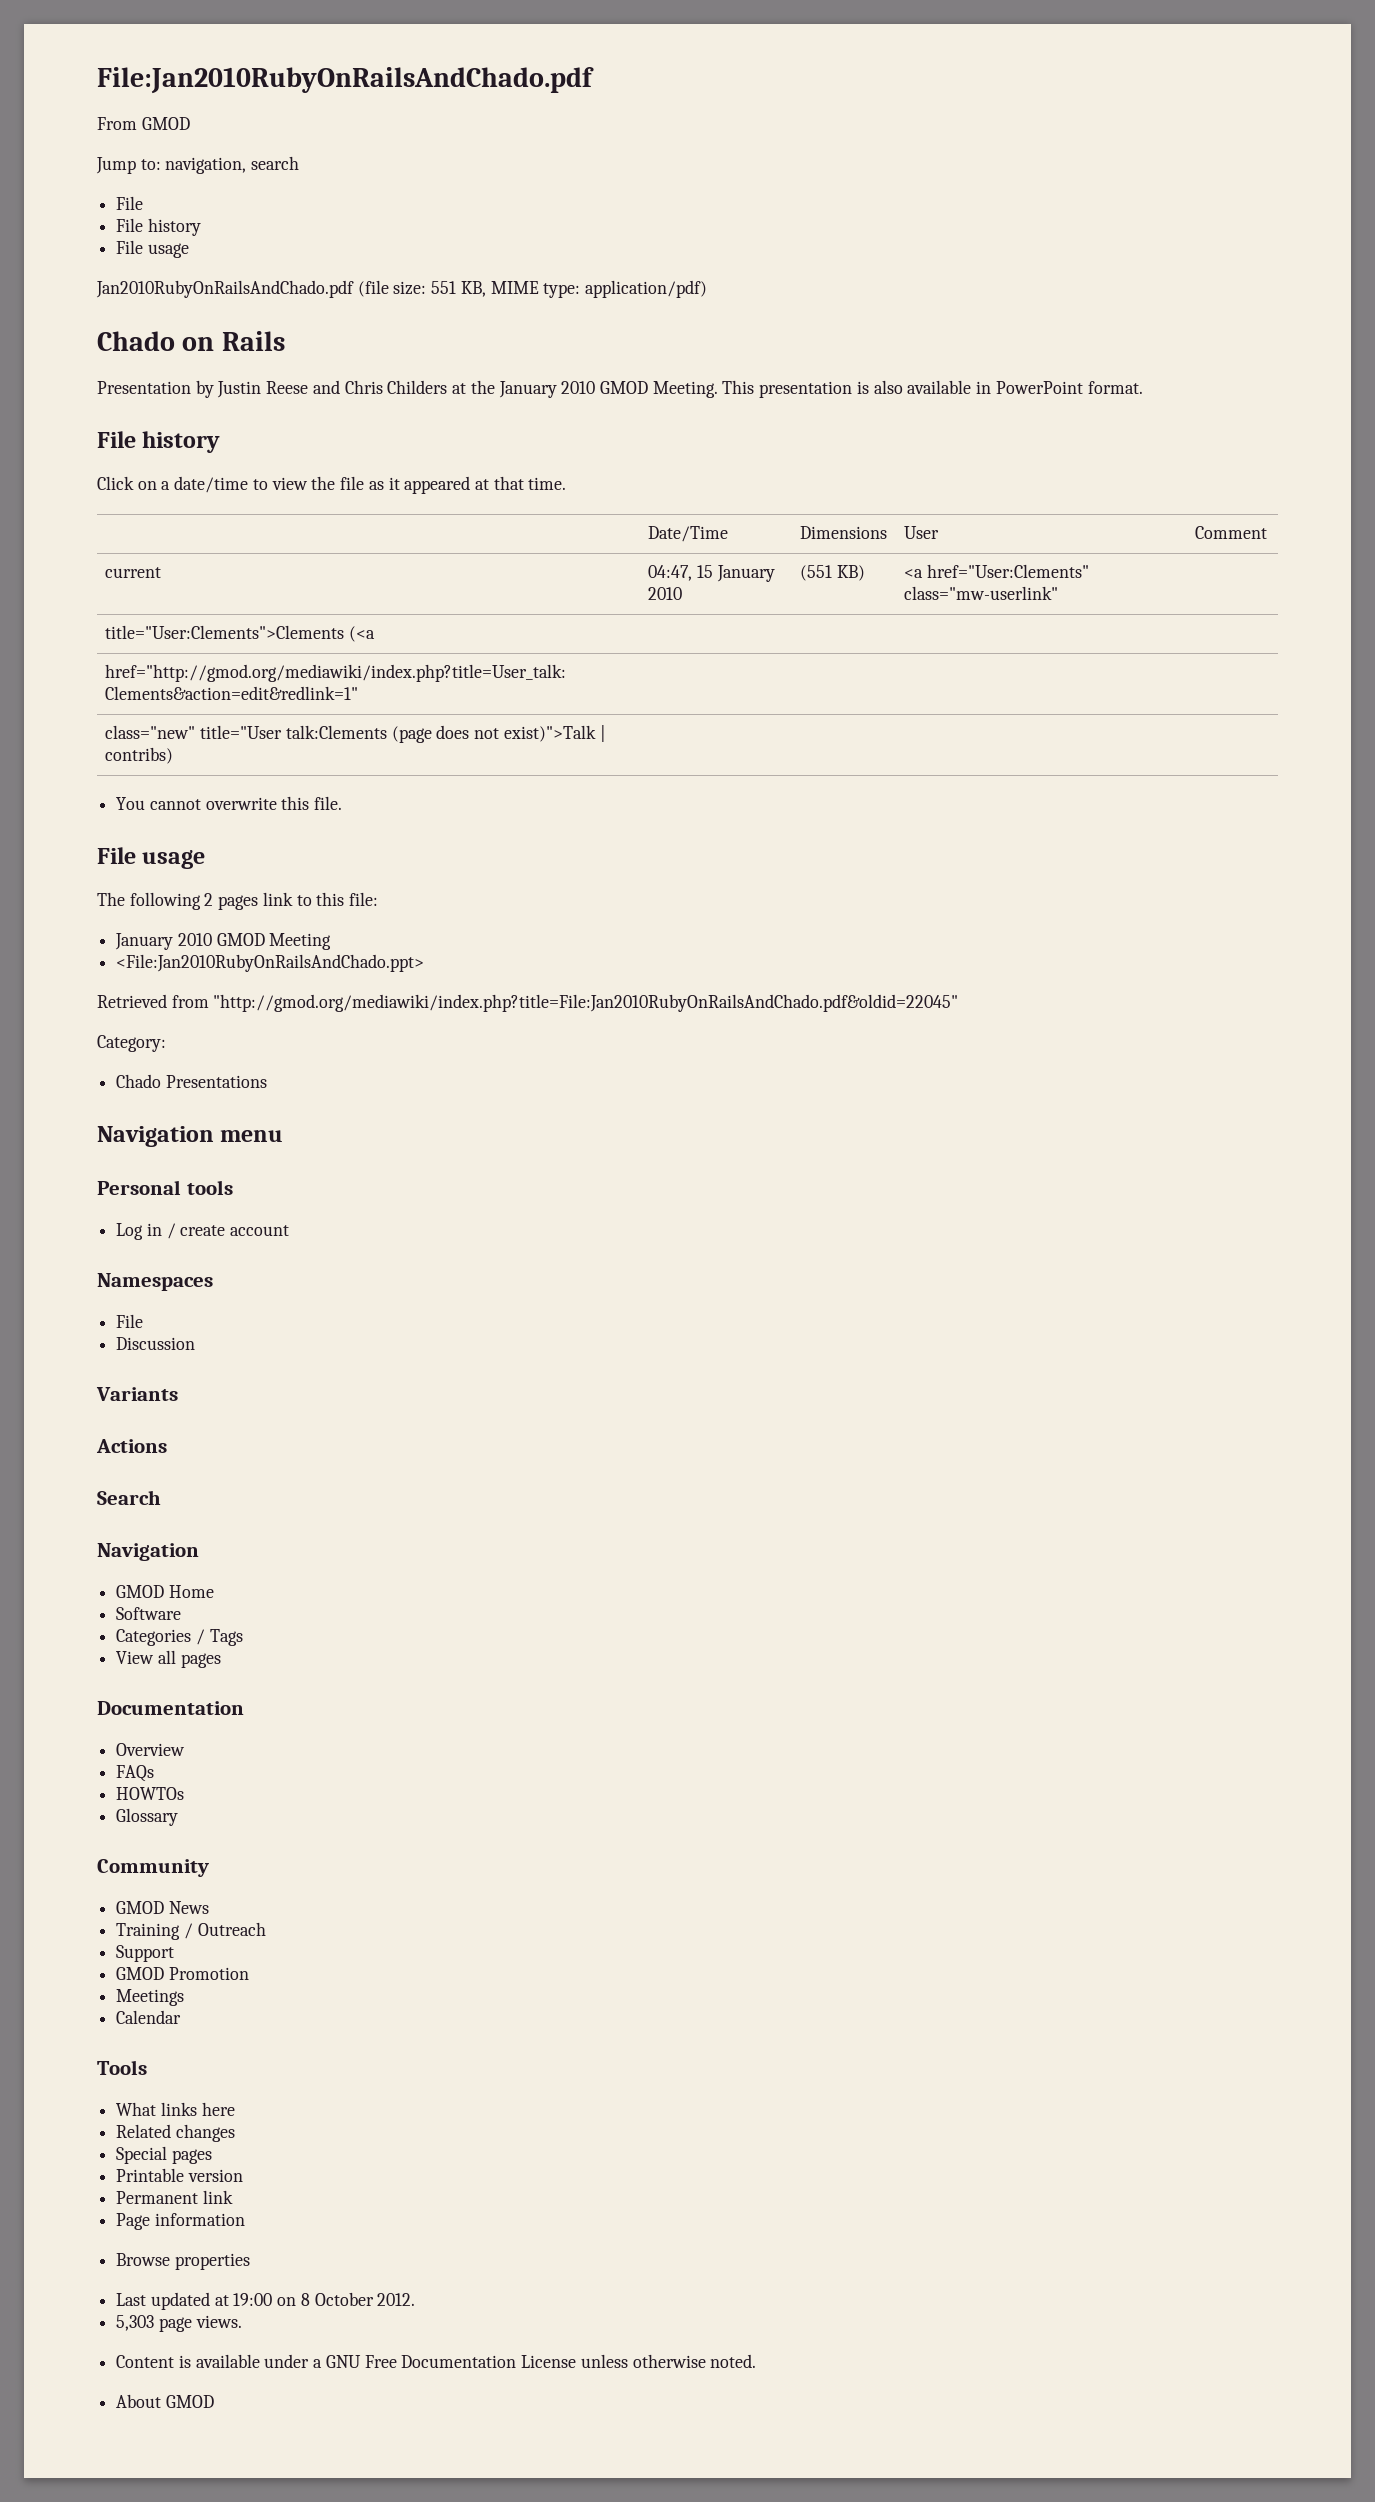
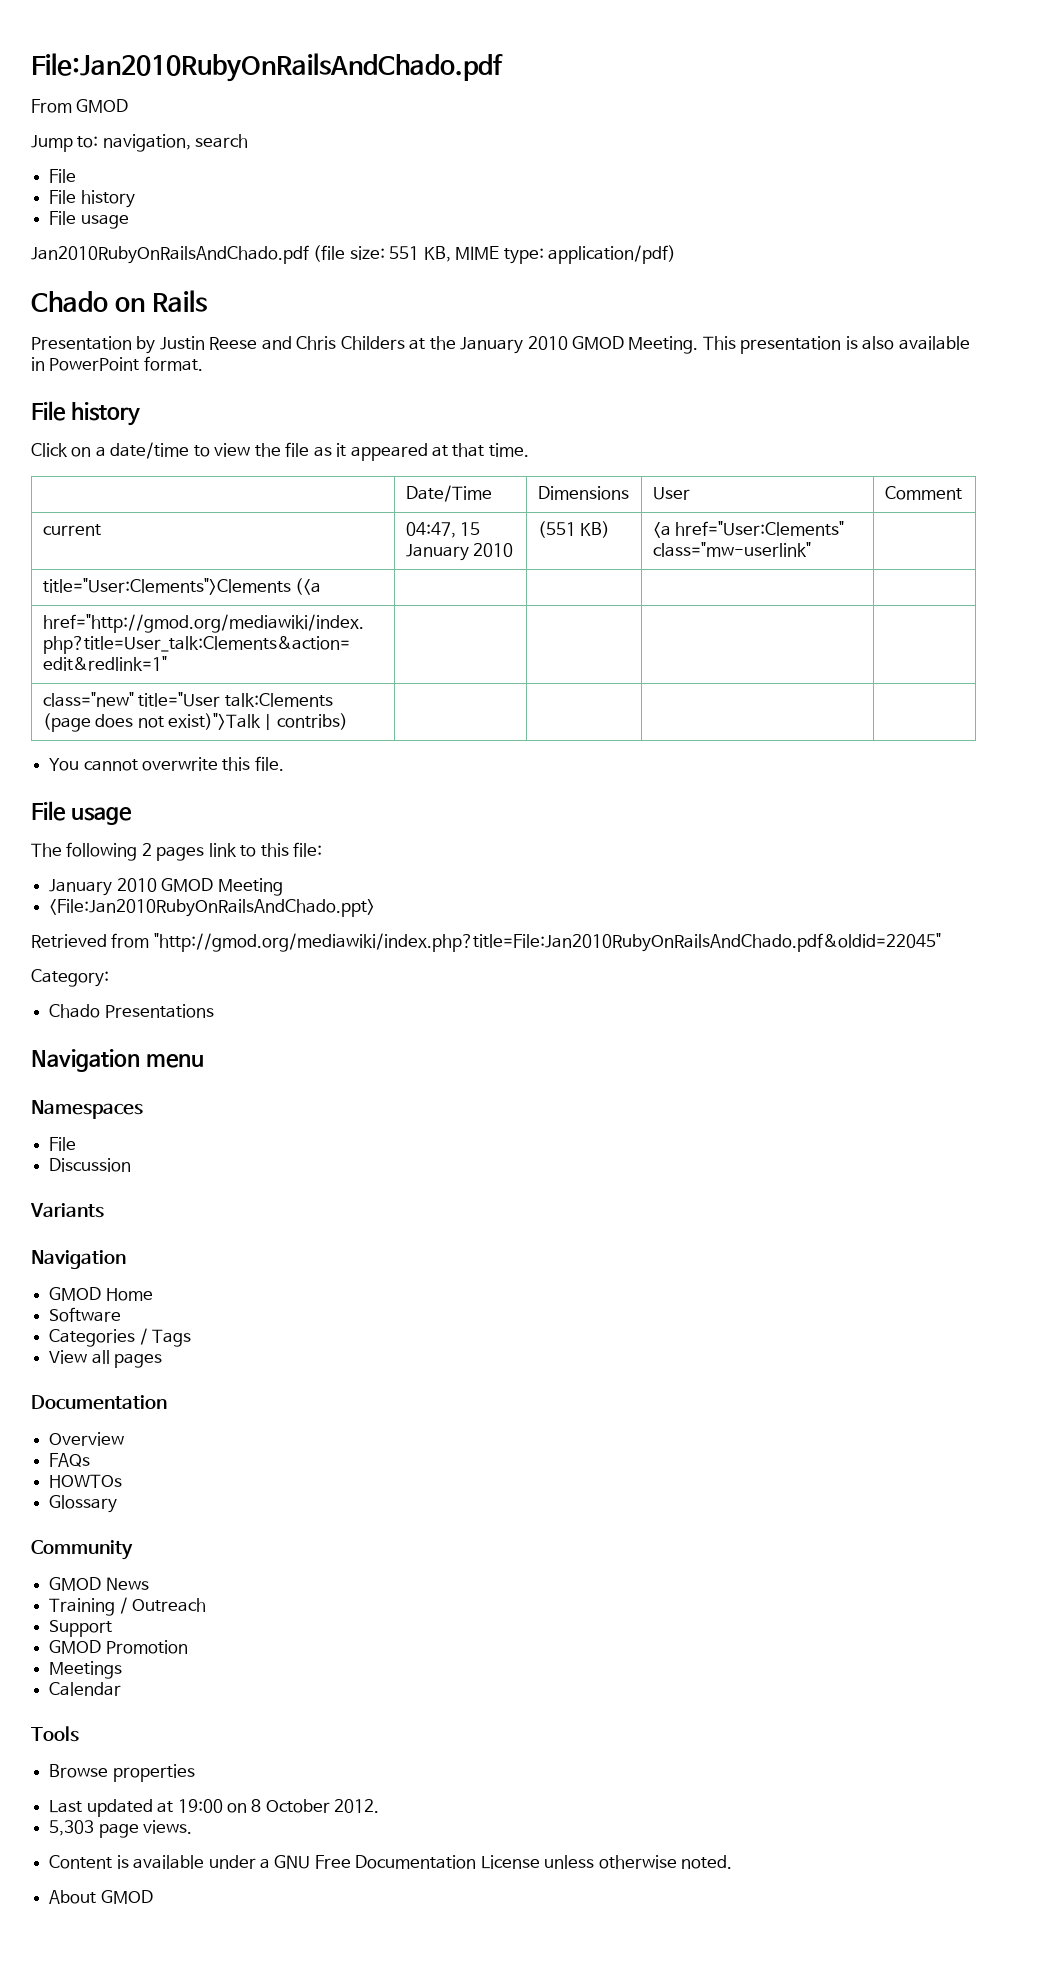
[97,1180,233,1195] [116,1223,290,1240] // Personal tools // Log in / create account -> (204, 1061) none
[96,1439,167,1453] [97,1490,161,1505] // Actions // Search -> (104, 1210) none
[116,2102,235,2116] [116,2124,235,2142] [116,2146,212,2164] [116,2168,243,2182] [116,2190,233,2204] [116,2213,245,2230] // What links here // Related changes // Special pages // Printable version // Permanent link // Page information -> (79, 1734) none

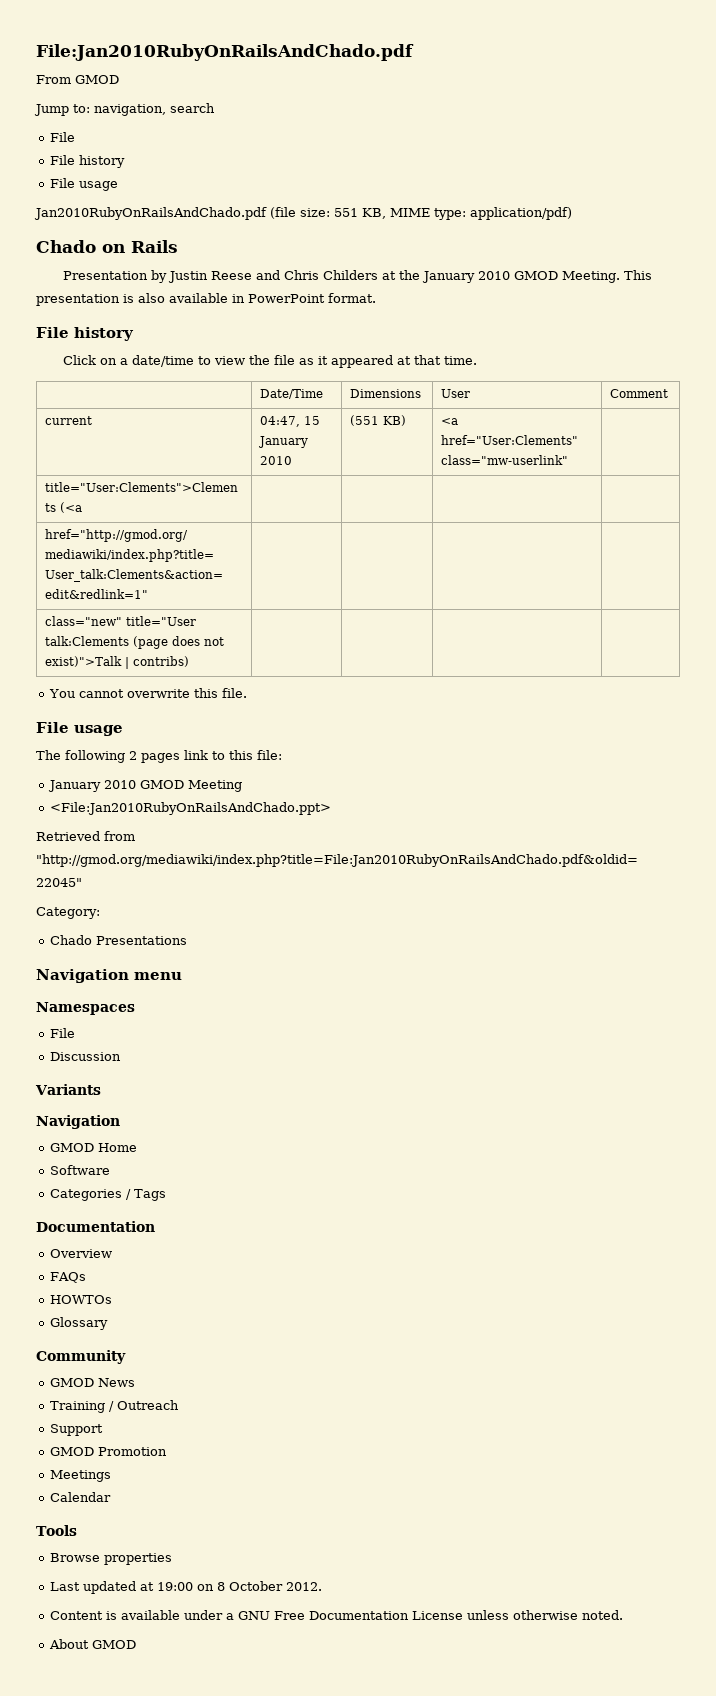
[49,1350,163,1368] // View all pages -> (167, 1195) none
[49,1820,193,1838] // 5,303 page views. -> (323, 1586) none

